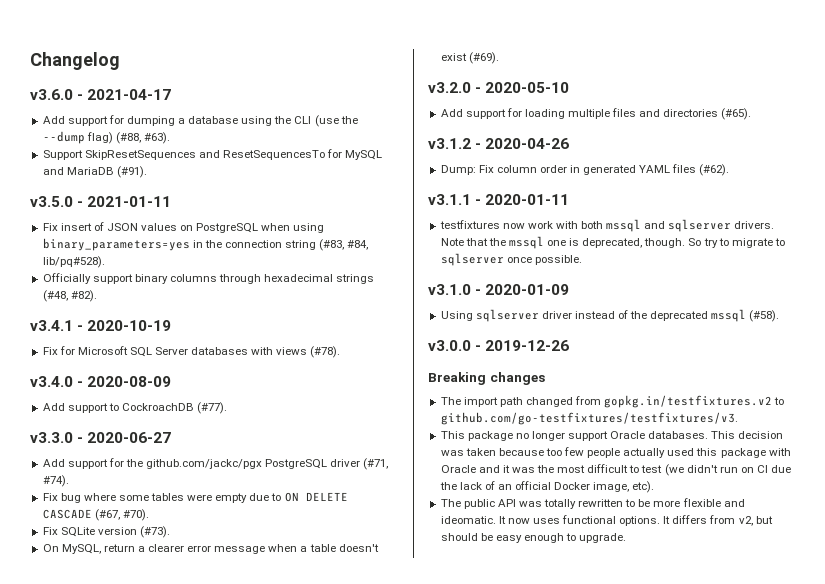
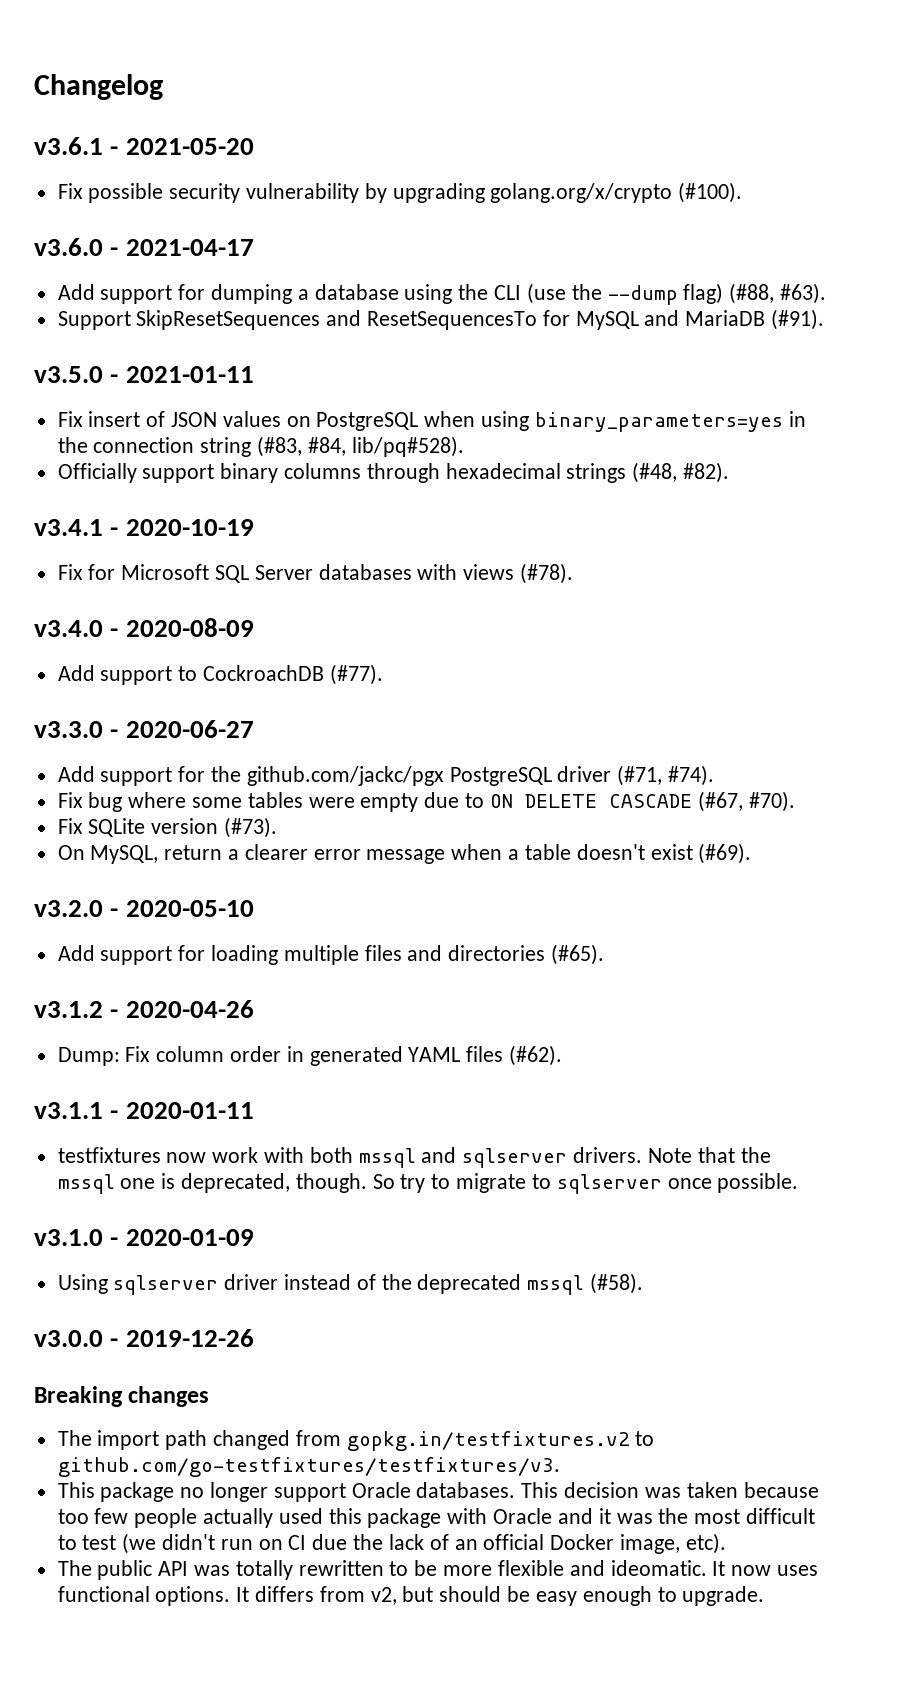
(120, 61) none -> [34,137,254,155] [57,182,743,203] // v3.6.1 - 2021-05-20 // Fix possible security vulnerability by upgrading golang.org/x/crypto (#100).

